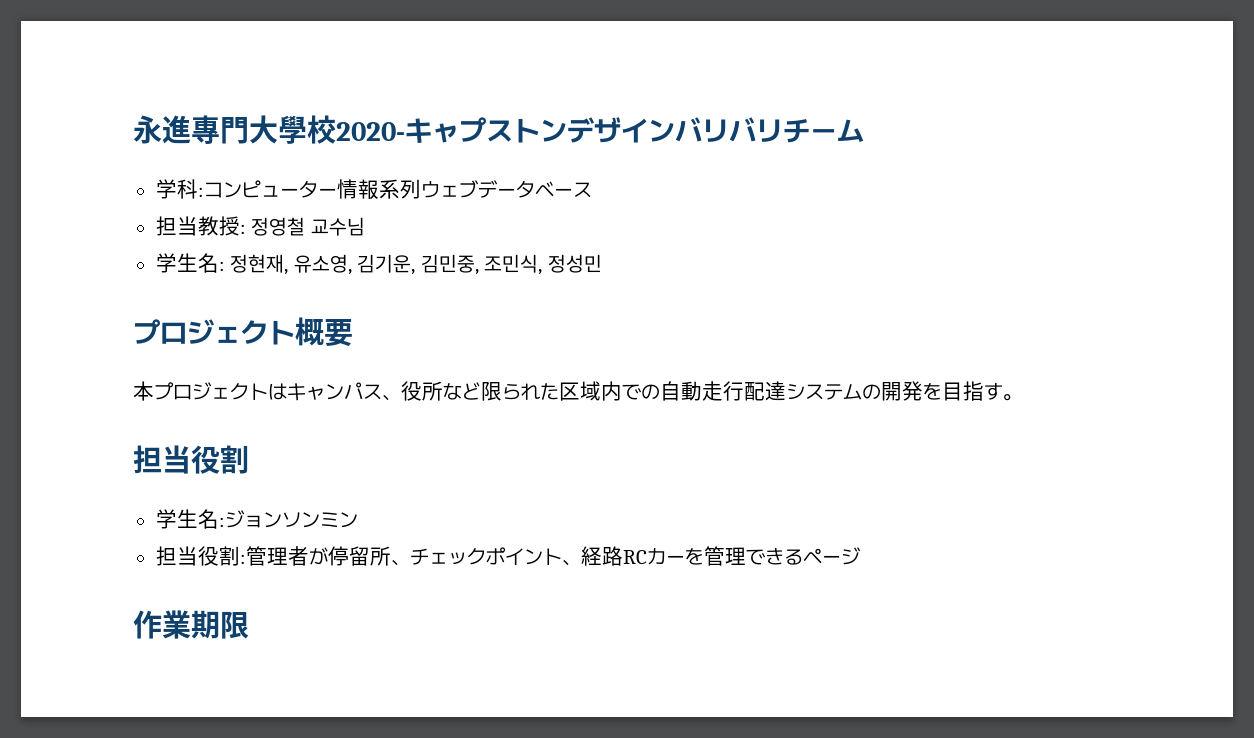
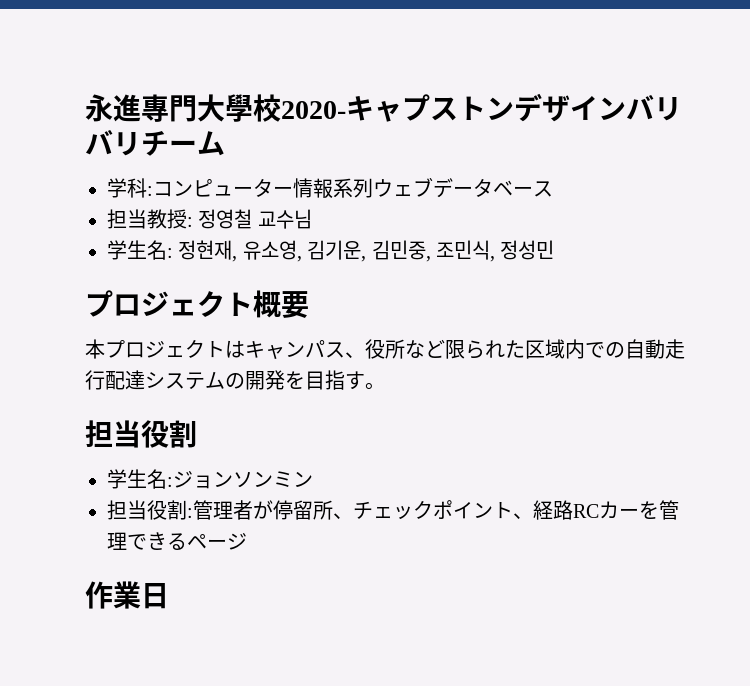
[191,610,249,639] 期限 -> [141,583,169,609] 日

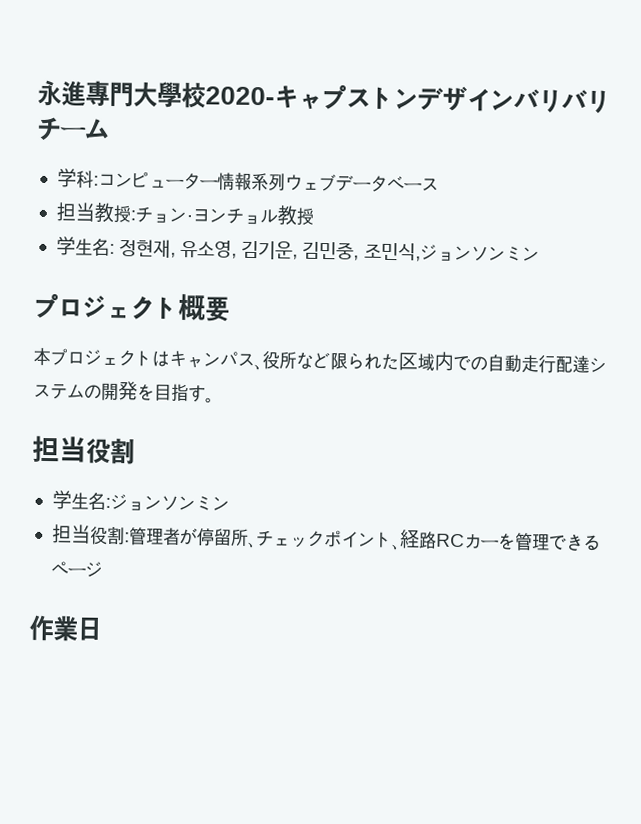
[198,209,312,229] 정영철 교수님 -> [134,205,314,226] チョン·ヨンチョル教授
[500,240,555,260] 정성민 -> [419,244,540,262] ジョンソンミン

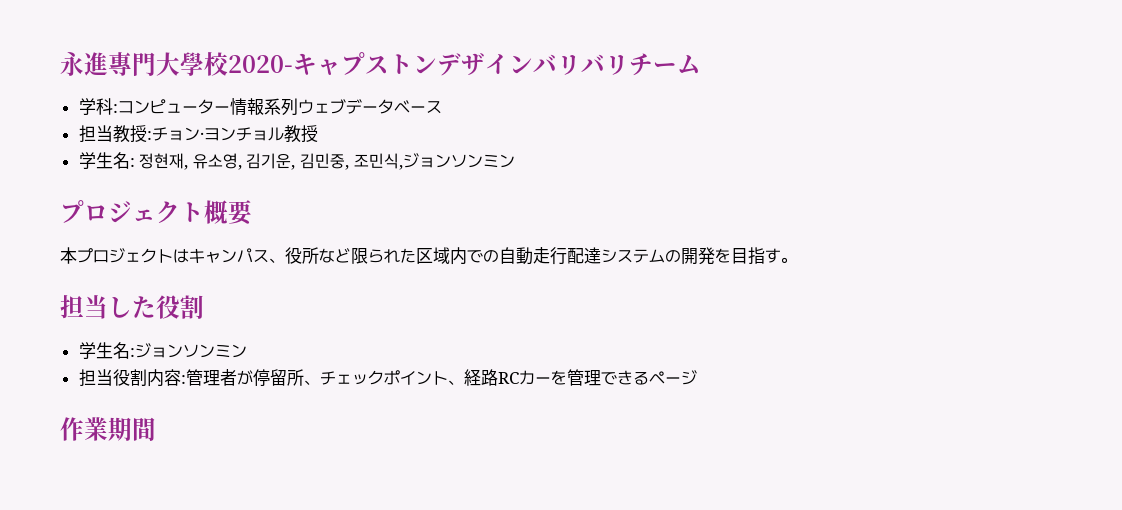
(87, 449) none -> [108,296,156,318] した
(125, 536) none -> [146,369,181,387] 内容
[77,617,102,641] 日 -> [108,417,156,441] 期間

